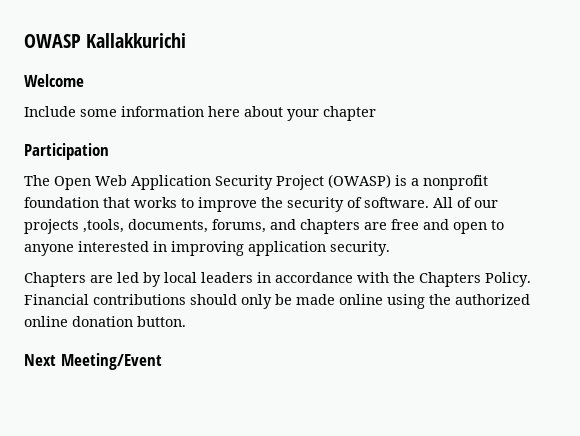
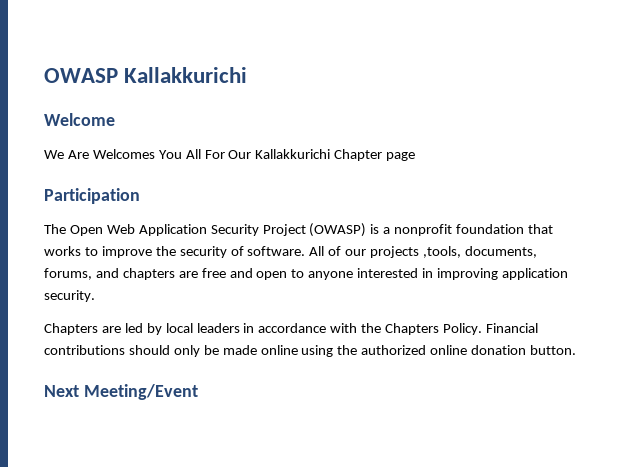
[24,106,376,121] Include some information here about your chapter -> [44,149,416,161] We Are Welcomes You All For Our Kallakkurichi Chapter page

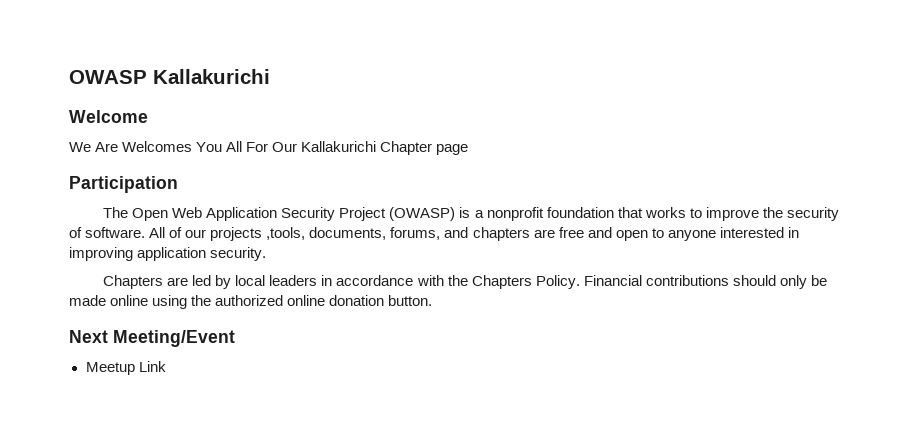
[124,67,248,83] Kallakkurichi -> [153,69,270,84] Kallakurichi
[255,149,331,159] Kallakkurichi -> [301,141,377,152] Kallakurichi
(198, 392) none -> [85,361,166,375] // Meetup Link

